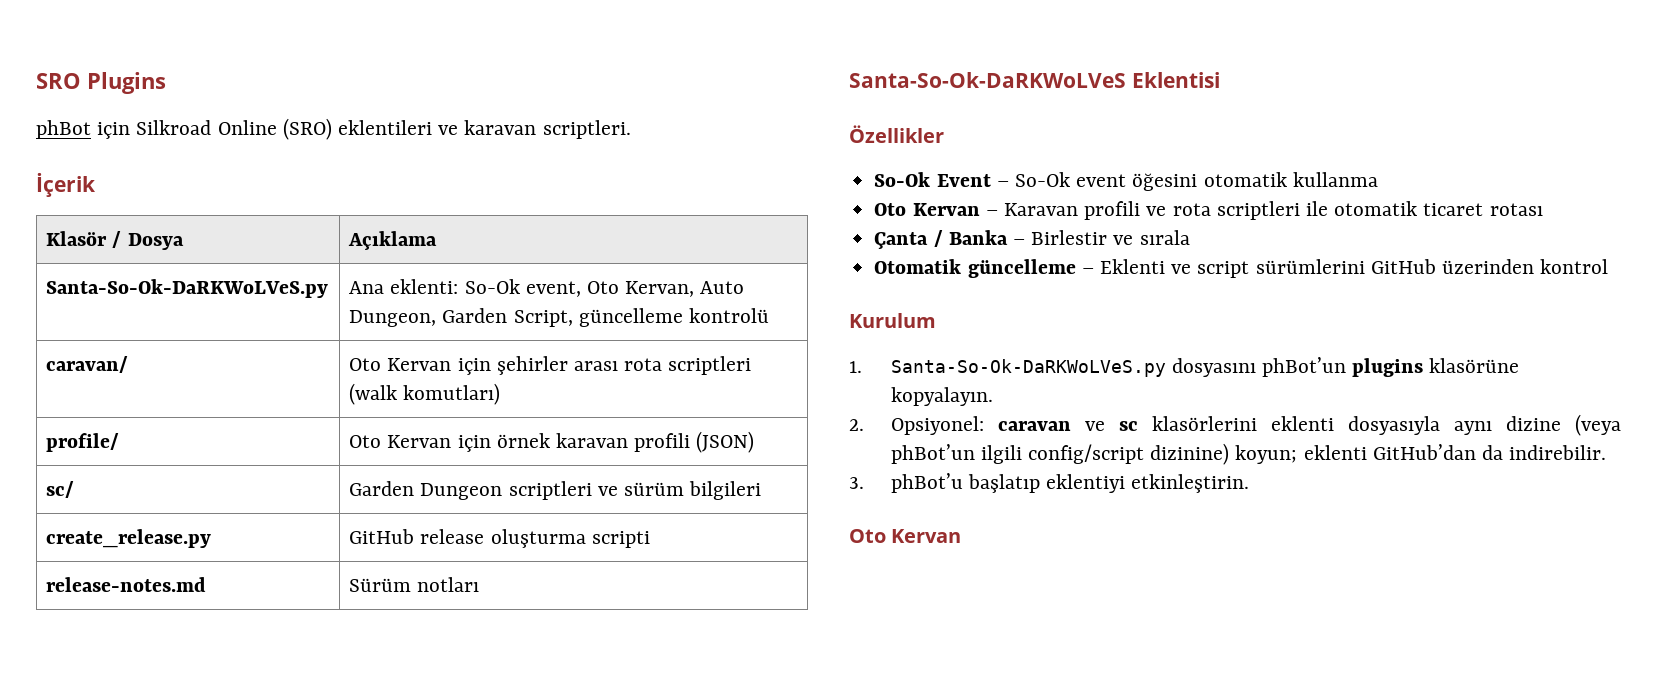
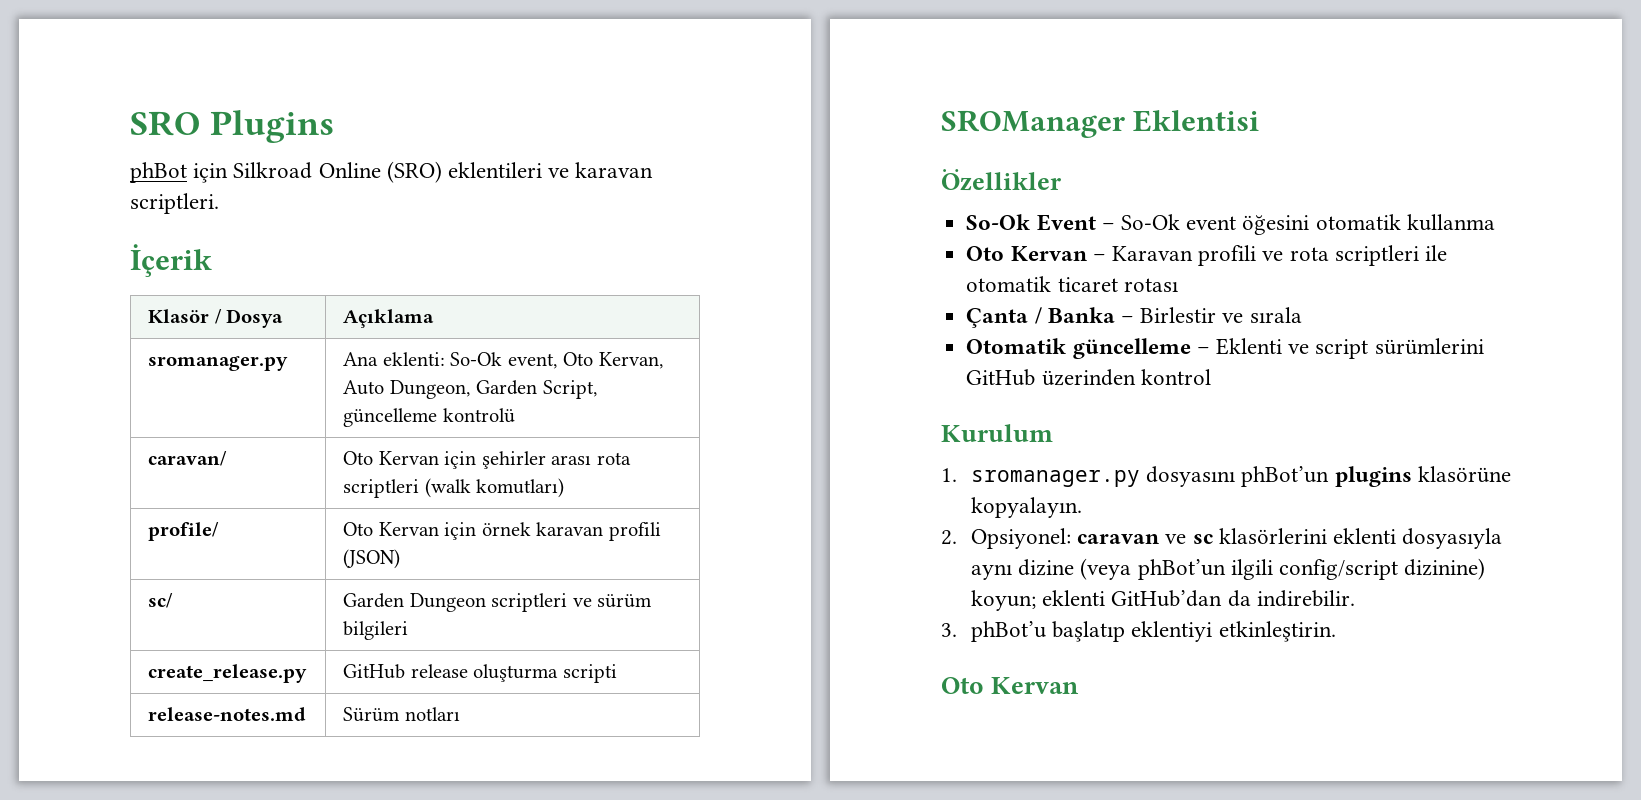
[46,279,329,298] Santa-So-Ok-DaRKWoLVeS.py -> [148,356,289,371] sromanager.py
[849,72,1126,88] Santa-So-Ok-DaRKWoLVeS -> [941,110,1125,138] SROManager
[890,359,1166,377] Santa-So-Ok-DaRKWoLVeS.py -> [970,470,1140,487] sromanager.py

